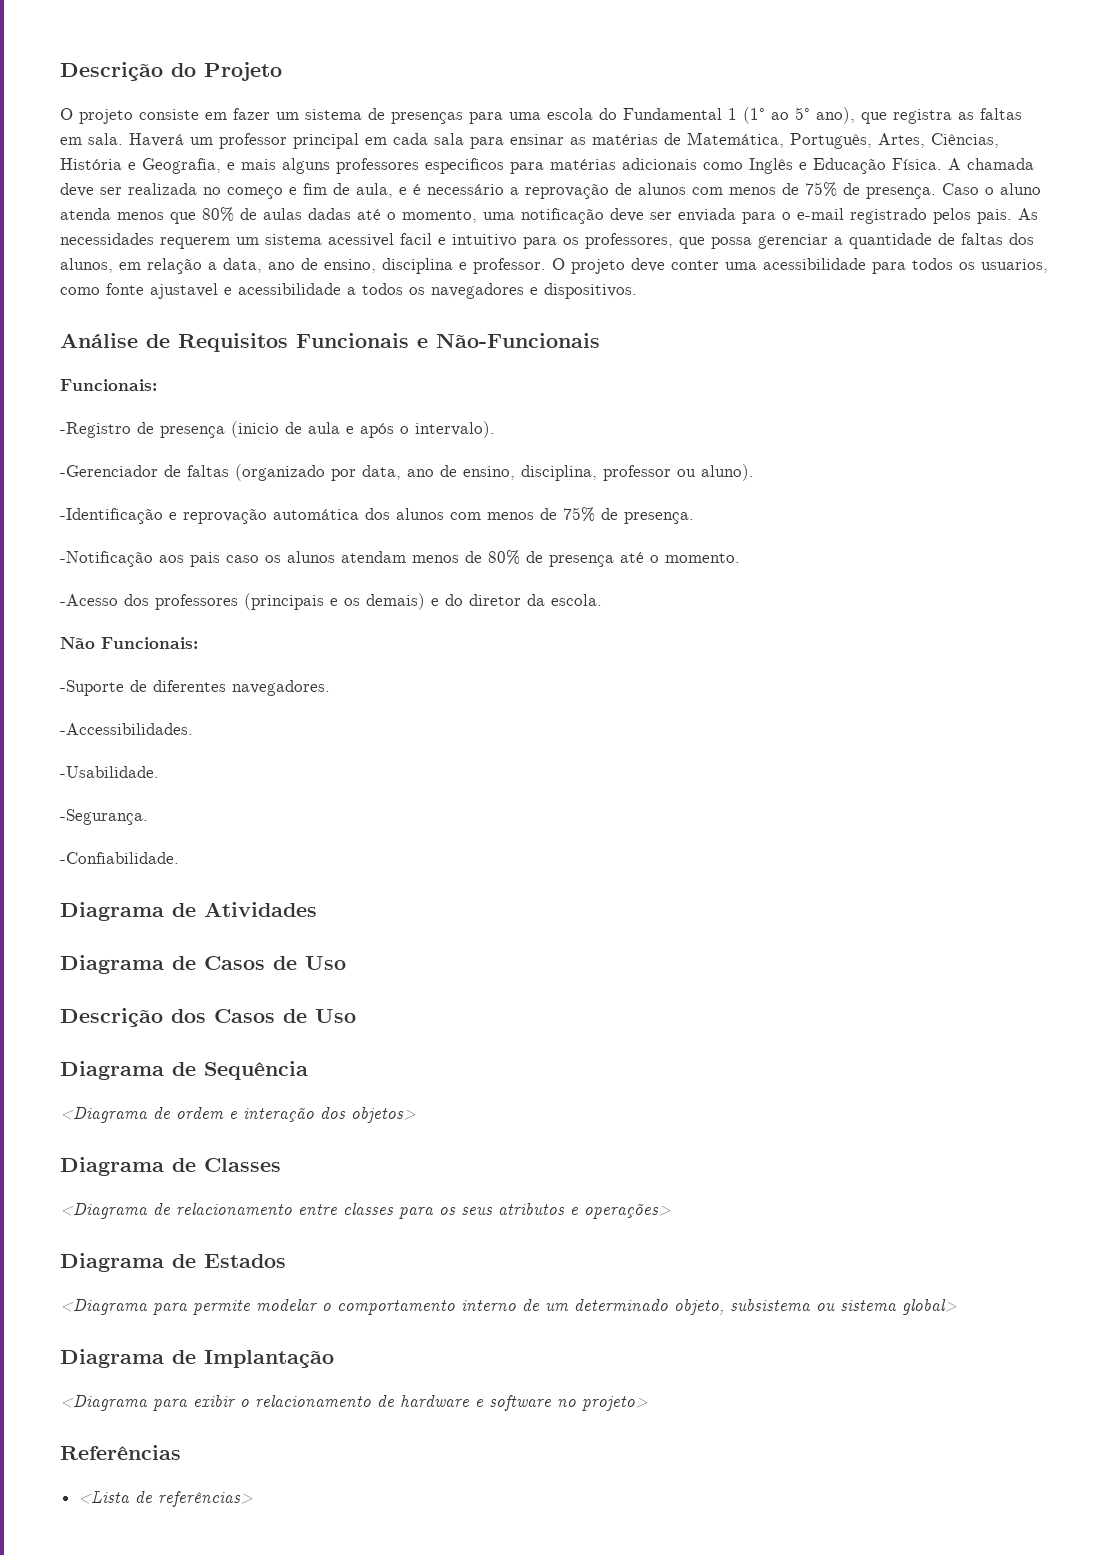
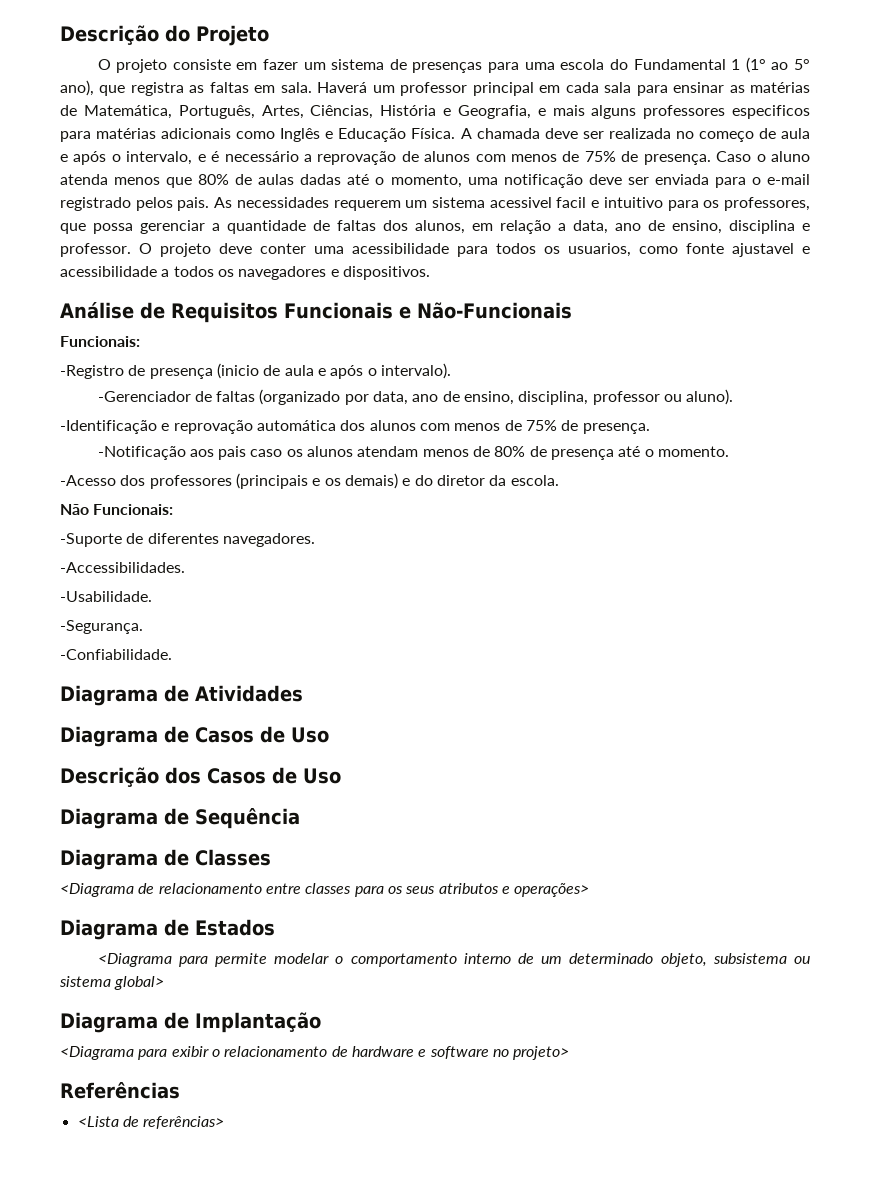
[289,183,393,198] e fim de aula, -> [758,128,810,139] [60,151,193,165] de aula e após o intervalo,
[60,1107,416,1123] // <Diagrama de ordem e interação dos objetos> -> (300, 818) none

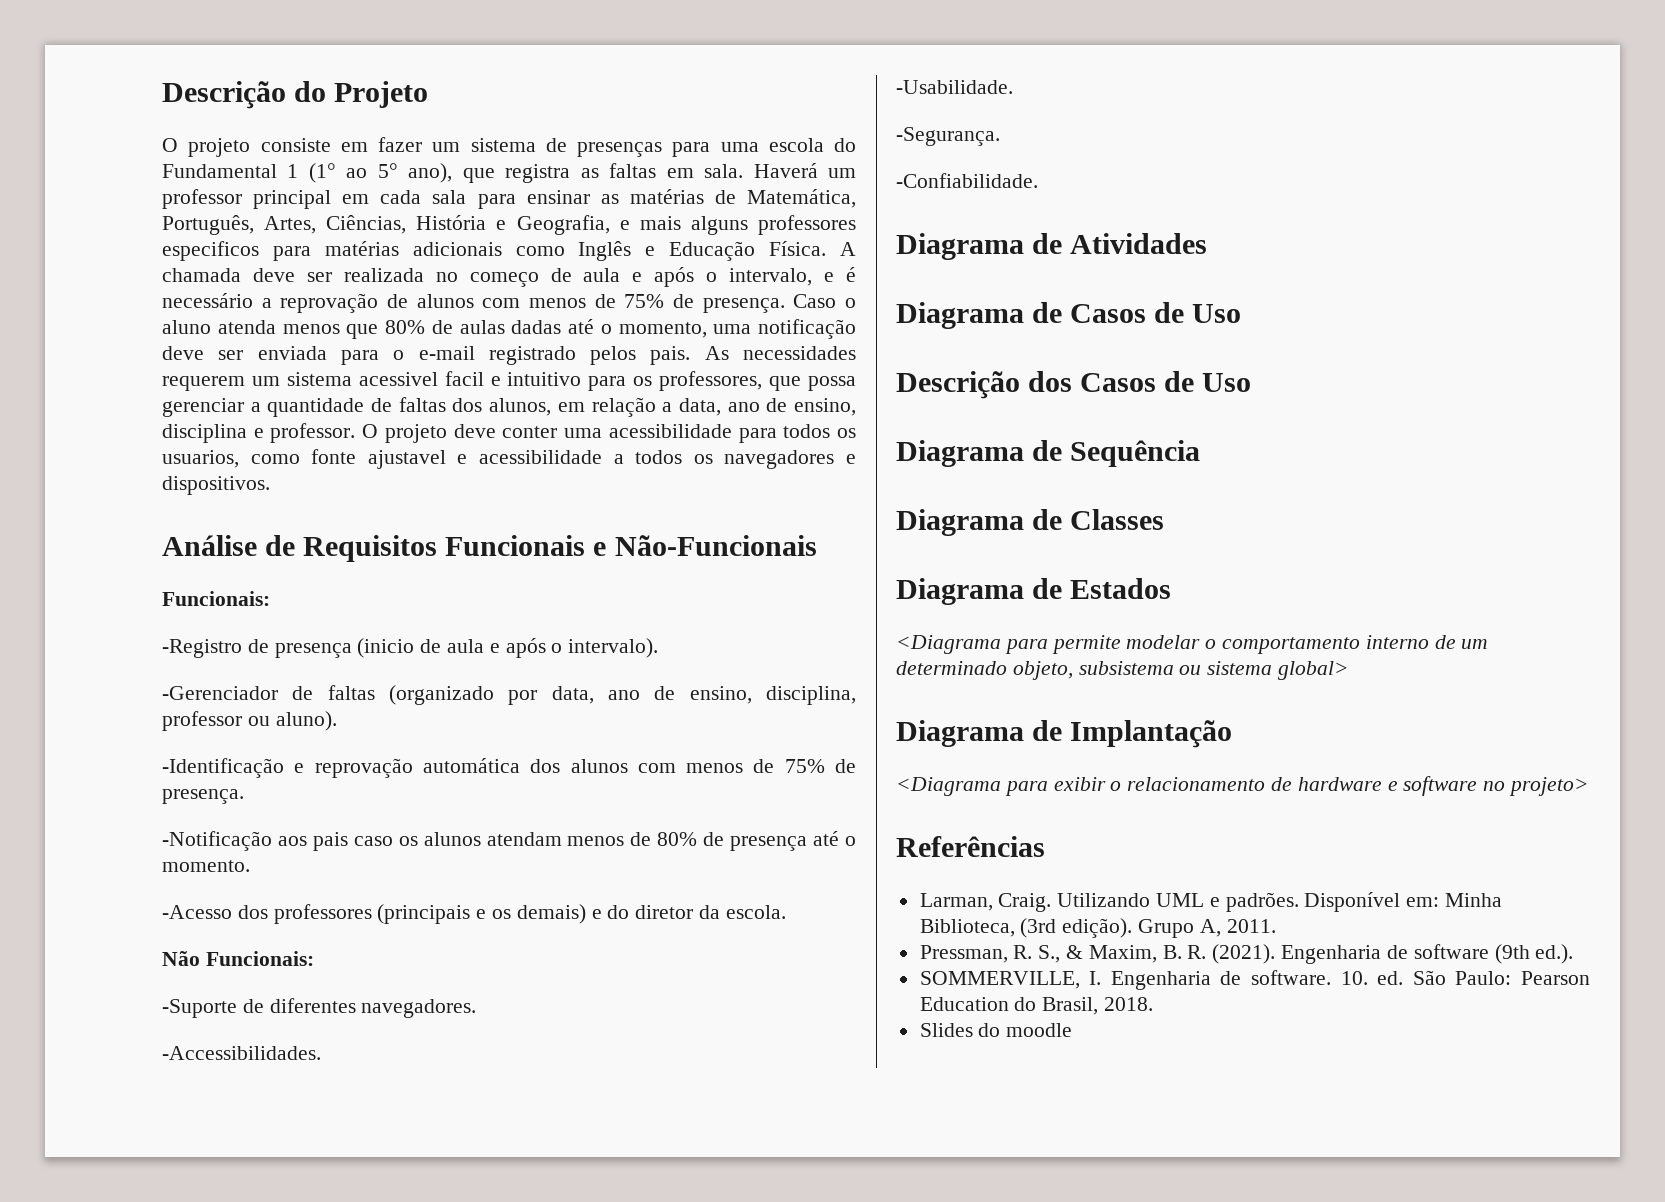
[60,883,590,897] // <Diagrama de relacionamento entre classes para os seus atributos e operações> -> (1165, 519) none
[77,1116,225,1129] <Lista de referências> -> [919,892,1503,912] [919,918,1276,938] [919,944,1574,964] [919,970,1590,990] [919,997,1154,1015] [919,1023,1073,1037] Larman, Craig. Utilizando UML e padrões. Disponível em: Minha Biblioteca, (3rd edição). Grupo A, 2011. // Pressman, R. S., & Maxim, B. R. (2021). Engenharia de software (9th ed.). // SOMMERVILLE, I. Engenharia de software. 10. ed. São Paulo: Pearson Education do Brasil, 2018. // Slides do moodle

